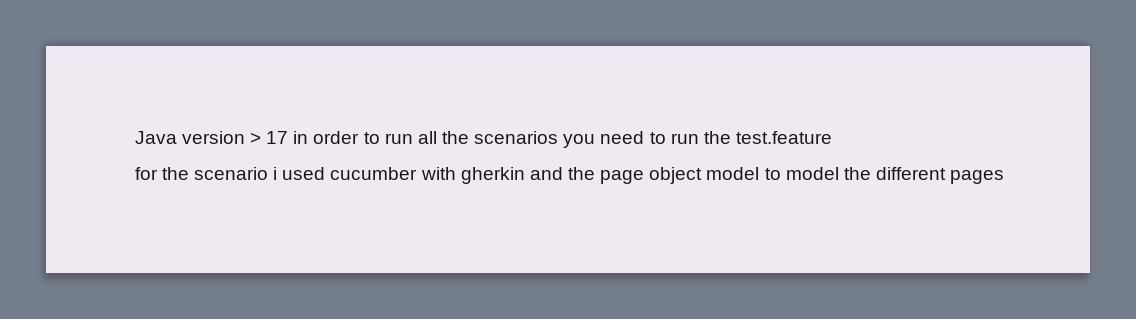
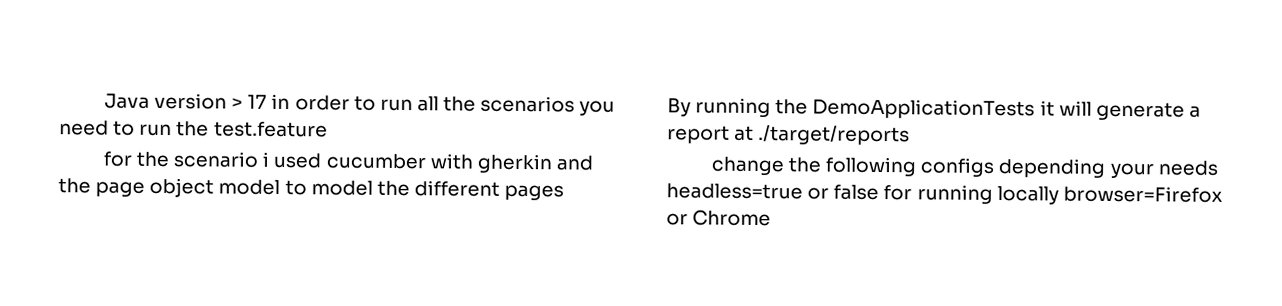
(1005, 177) none -> [667,97,1201,121] [667,124,911,146] [710,156,1218,179] [666,183,1223,205] [666,209,772,227] // By running the DemoApplicationTests it will generate a report at ./target/reports // change the following configs depending your needs headless=true or false for running locally browser=Firefox or Chrome

